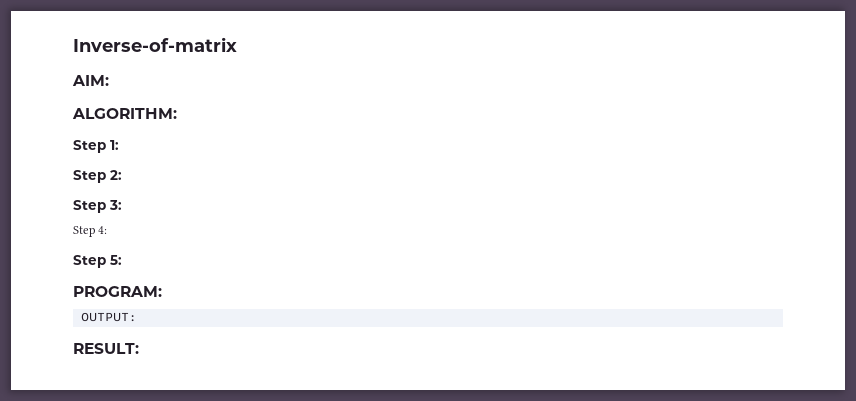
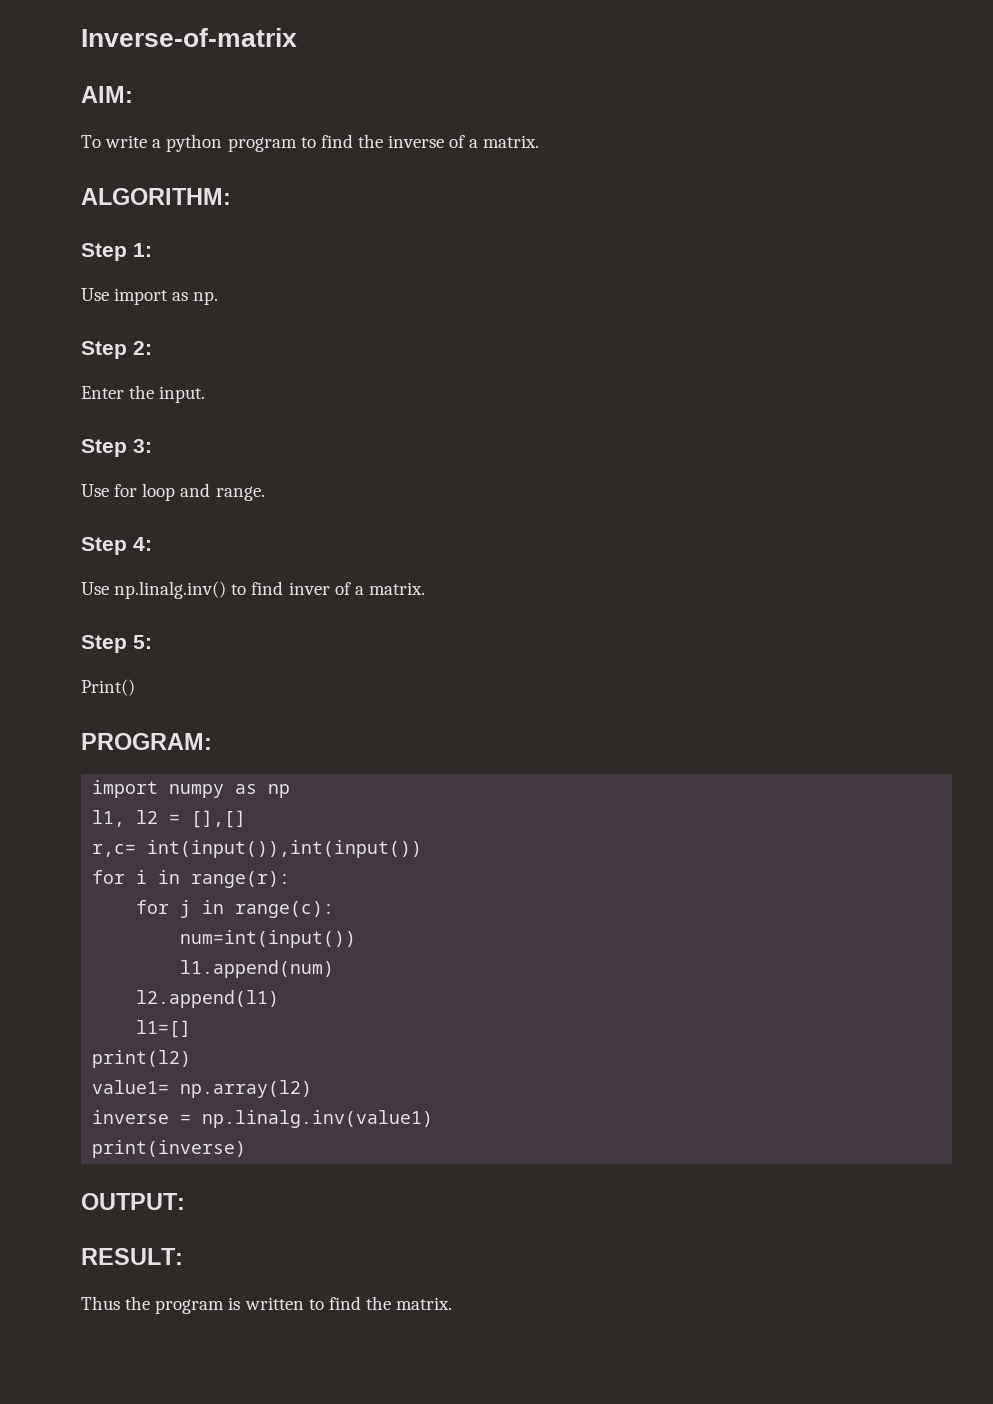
(109, 80) none -> [81,134,540,152] // To write a python program to find the inverse of a matrix.
(119, 145) none -> [81,288,219,305] // Use import as np.
(122, 175) none -> [81,385,206,403] // Enter the input.
[73,226,108,237] Step 4: -> [81,483,265,501] [81,537,152,555] [81,581,425,599] Use for loop and range. // Step 4: // Use np.linalg.inv() to find inver of a matrix.
(122, 260) none -> [81,679,135,696] // Print()
[80,312,137,322] [73,343,139,354] OUTPUT: // RESULT: -> [92,780,291,798] [92,810,247,828] [92,840,423,858] [92,870,291,888] [136,900,335,918] [180,930,357,948] [180,960,335,978] [136,990,280,1008] [136,1020,192,1038] [92,1050,192,1068] [92,1080,313,1098] [92,1110,434,1128] [92,1140,247,1158] [81,1193,185,1210] [81,1248,183,1265] [81,1296,453,1314] import numpy as np // l1, l2 = [],[] // r,c= int(input()),int(input()) // for i in range(r): // for j in range(c): // num=int(input()) // l1.append(num) // l2.append(l1) // l1=[] // print(l2) // value1= np.array(l2) // inverse = np.linalg.inv(value1) // print(inverse) // OUTPUT: // RESULT: // Thus the program is written to find the matrix.

